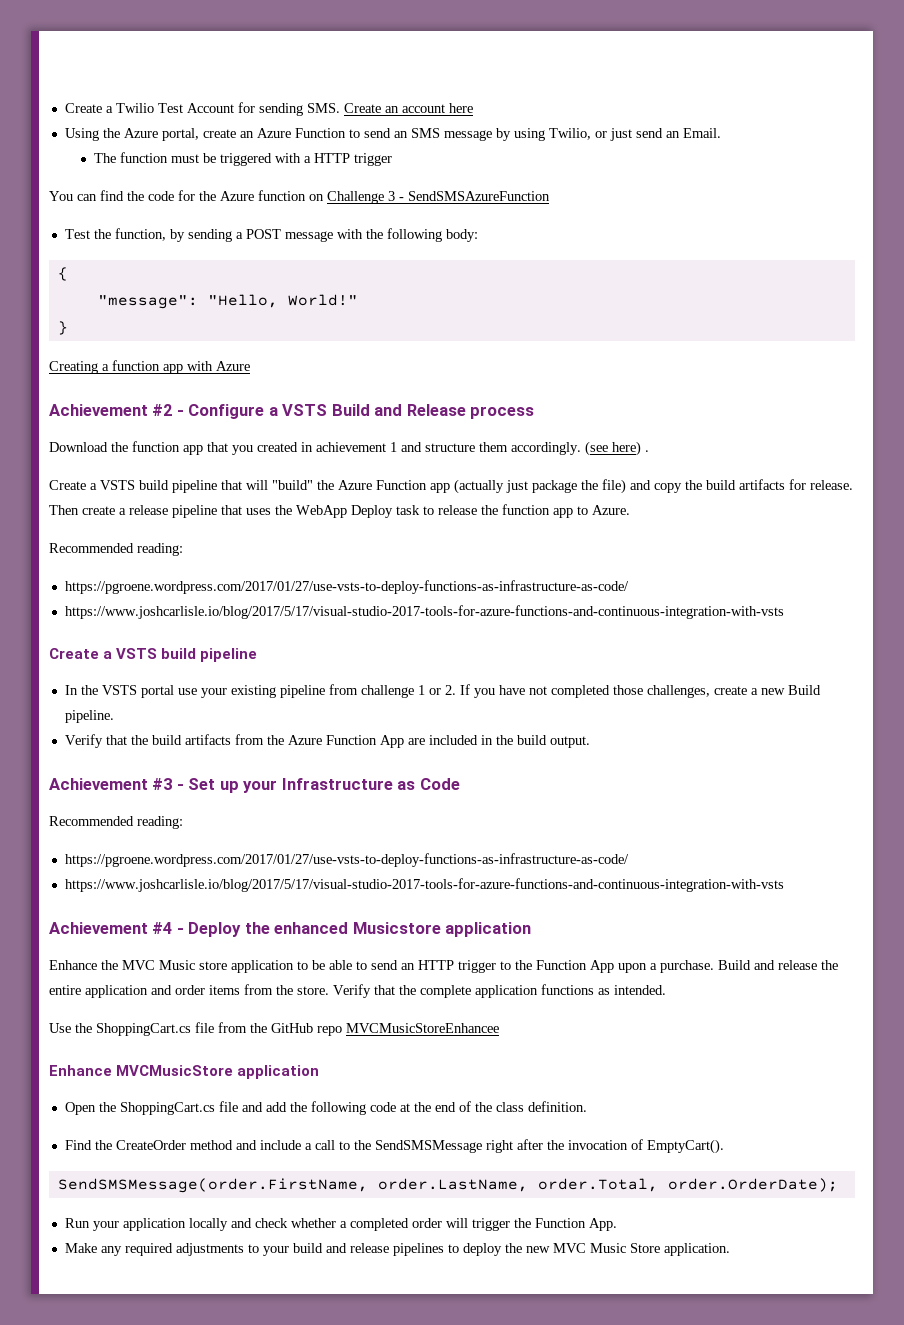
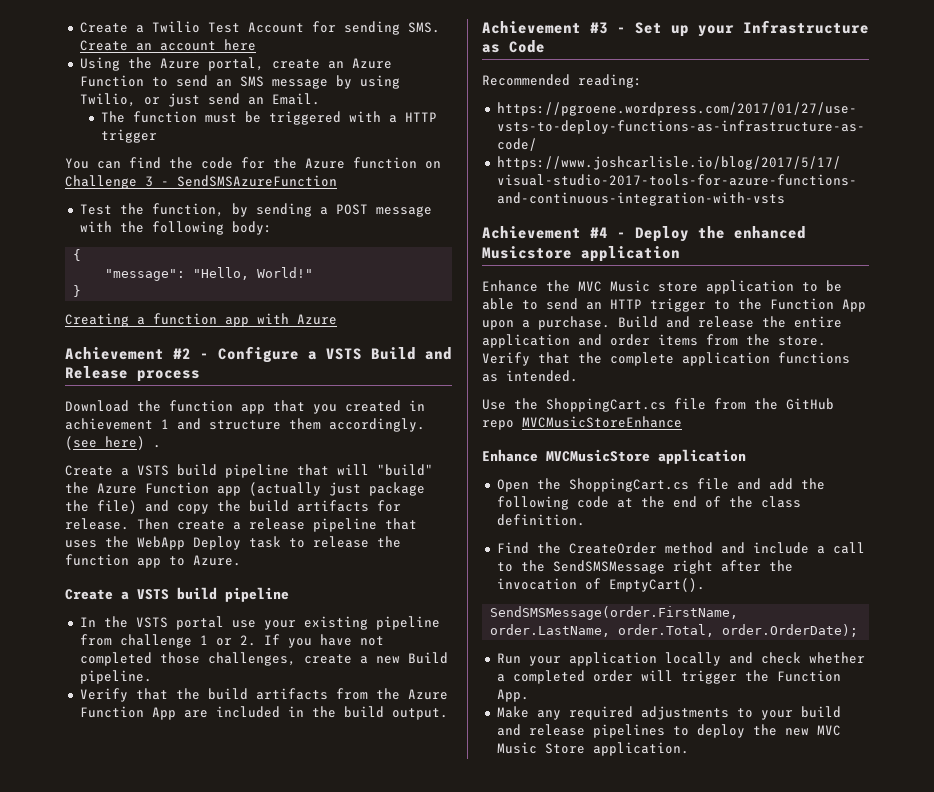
[49,543,183,556] [64,580,629,594] [64,605,784,619] // Recommended reading: // https://pgroene.wordpress.com/2017/01/27/use-vsts-to-deploy-functions-as-infrastructure-as-code/ // https://www.joshcarlisle.io/blog/2017/5/17/visual-studio-2017-tools-for-azure-functions-and-continuous-integration-with-vsts -> (241, 560) none
[346,1023,499,1033] MVCMusicStoreEnhancee -> [522,416,682,428] MVCMusicStoreEnhance

